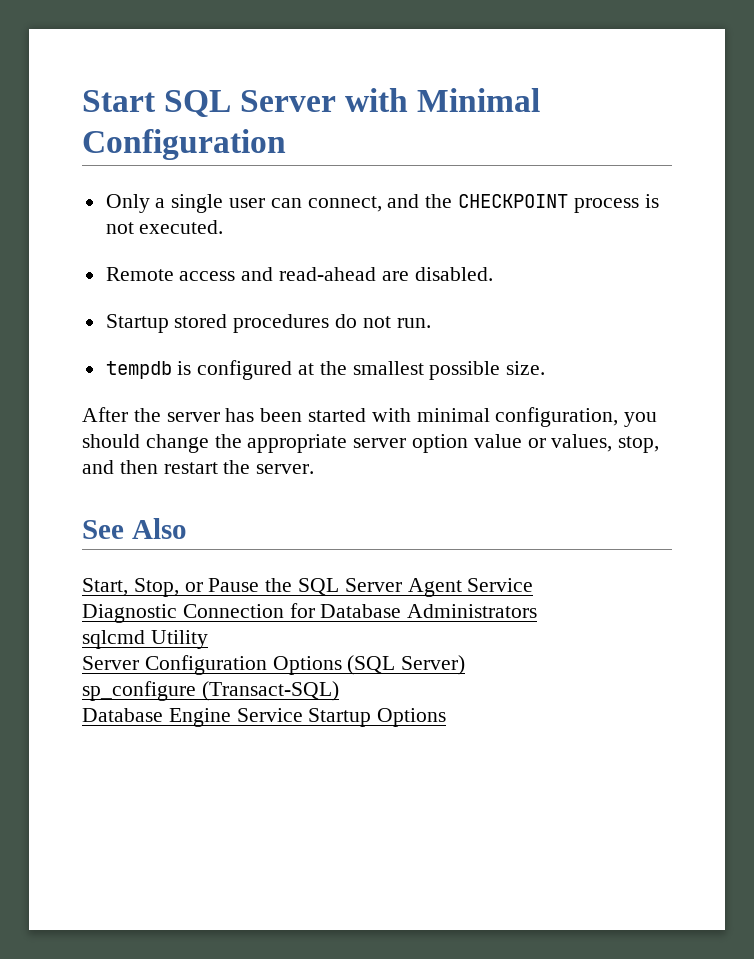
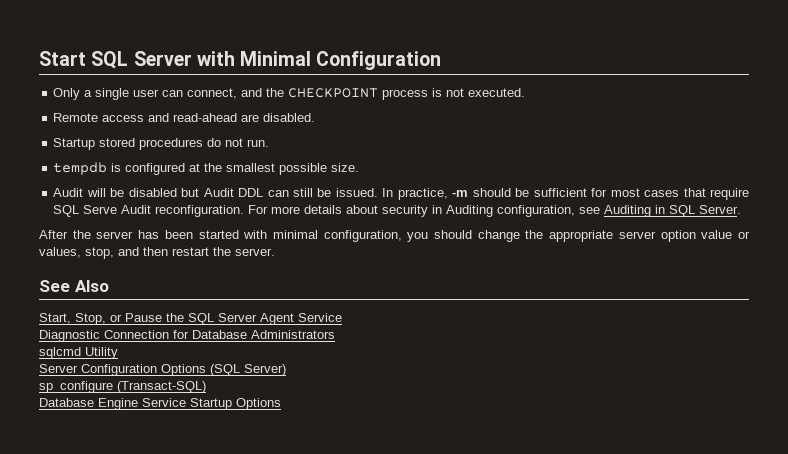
(546, 368) none -> [53,188,749,200] [53,205,742,217] // Audit will be disabled but Audit DDL can still be issued. In practice, -m should be sufficient for most cases that require SQL Serve Audit reconfiguration. For more details about security in Auditing configuration, see Auditing in SQL Server.

